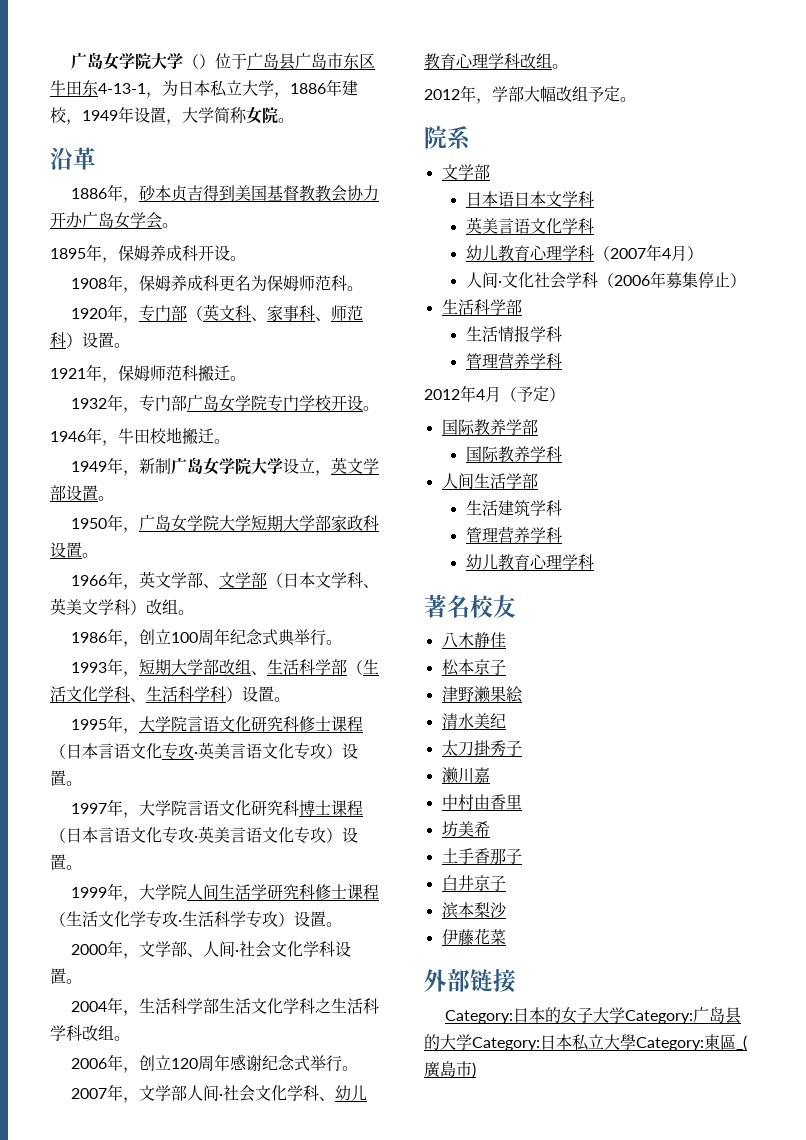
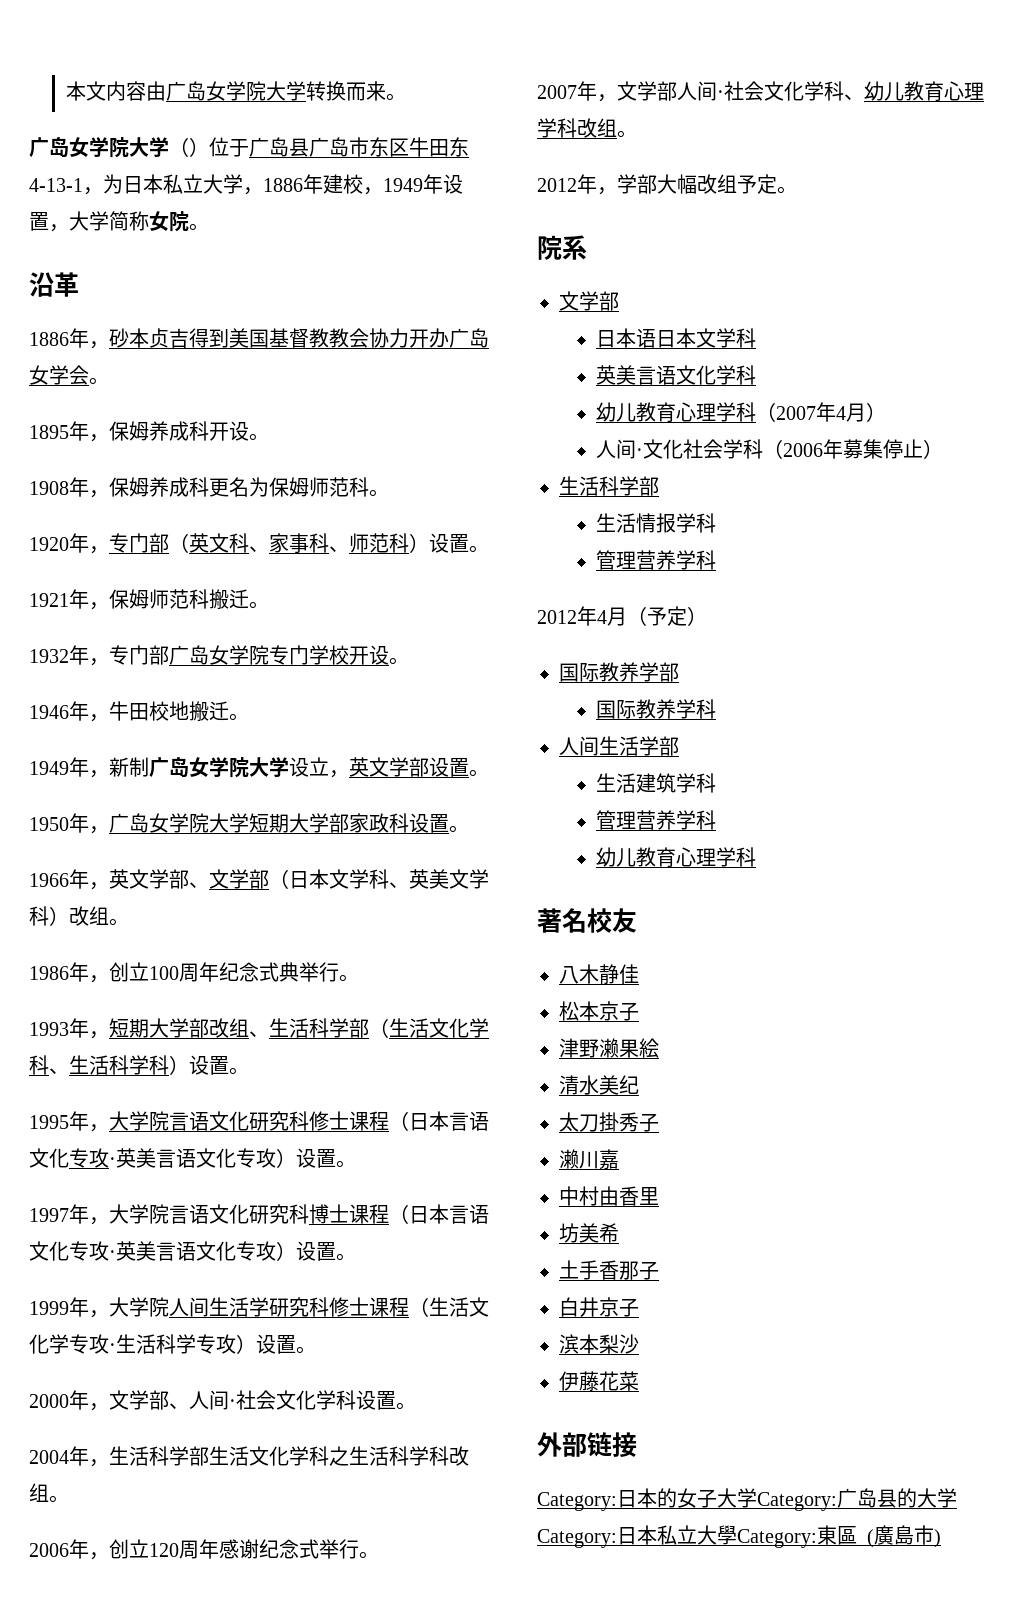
(70, 61) none -> [66,81,407,101] 本文内容由广岛女学院大学转换而来。 //

